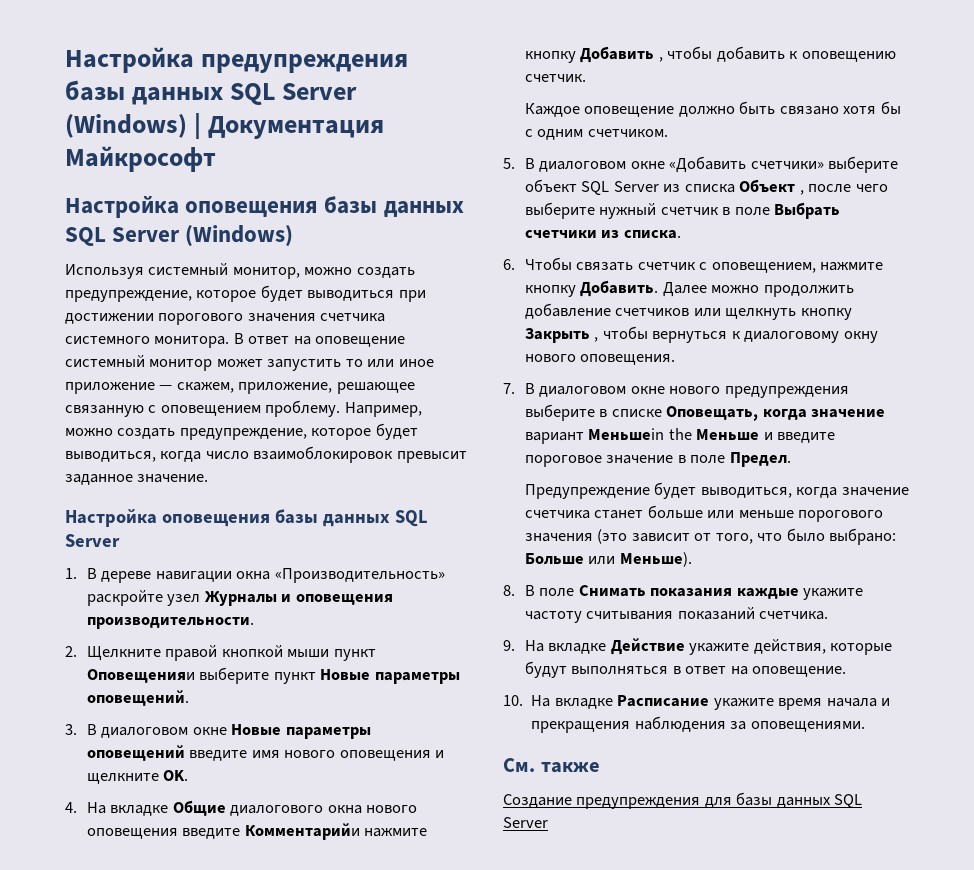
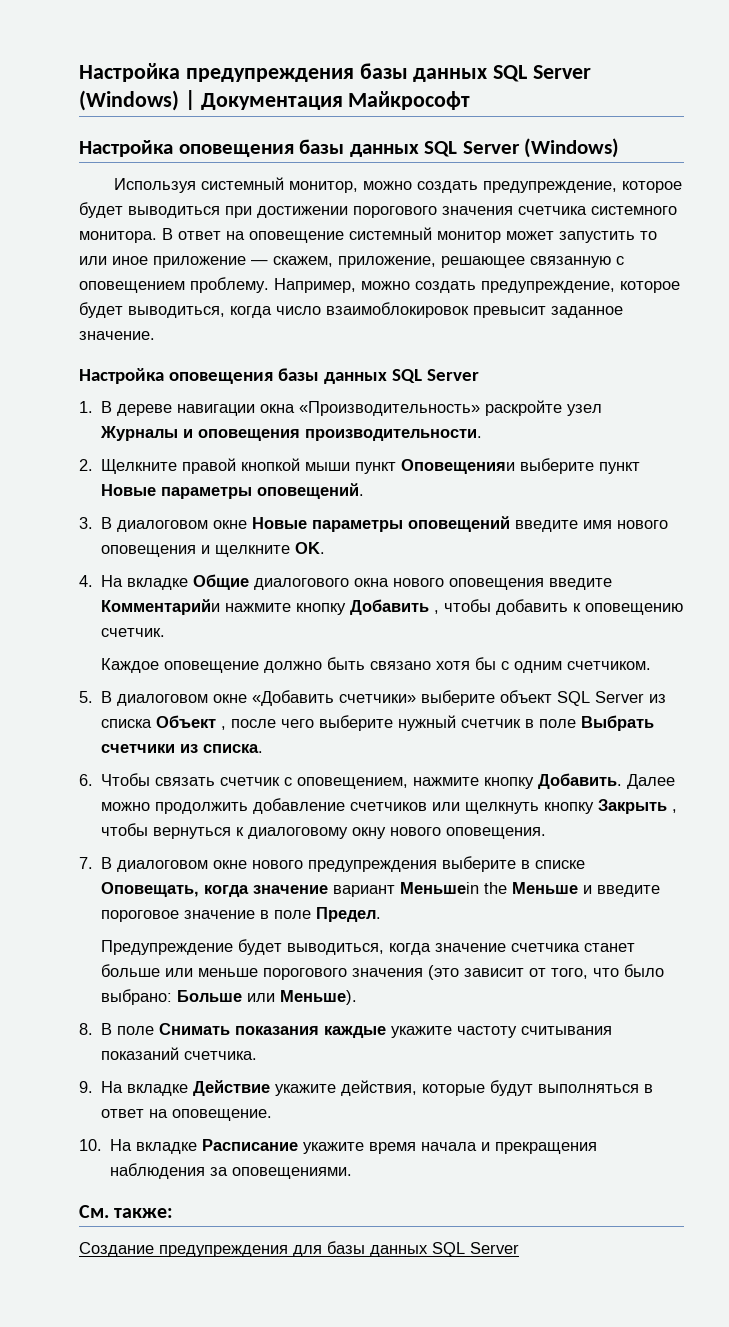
[540,762,600,773] также -> [114,1208,174,1218] также:

